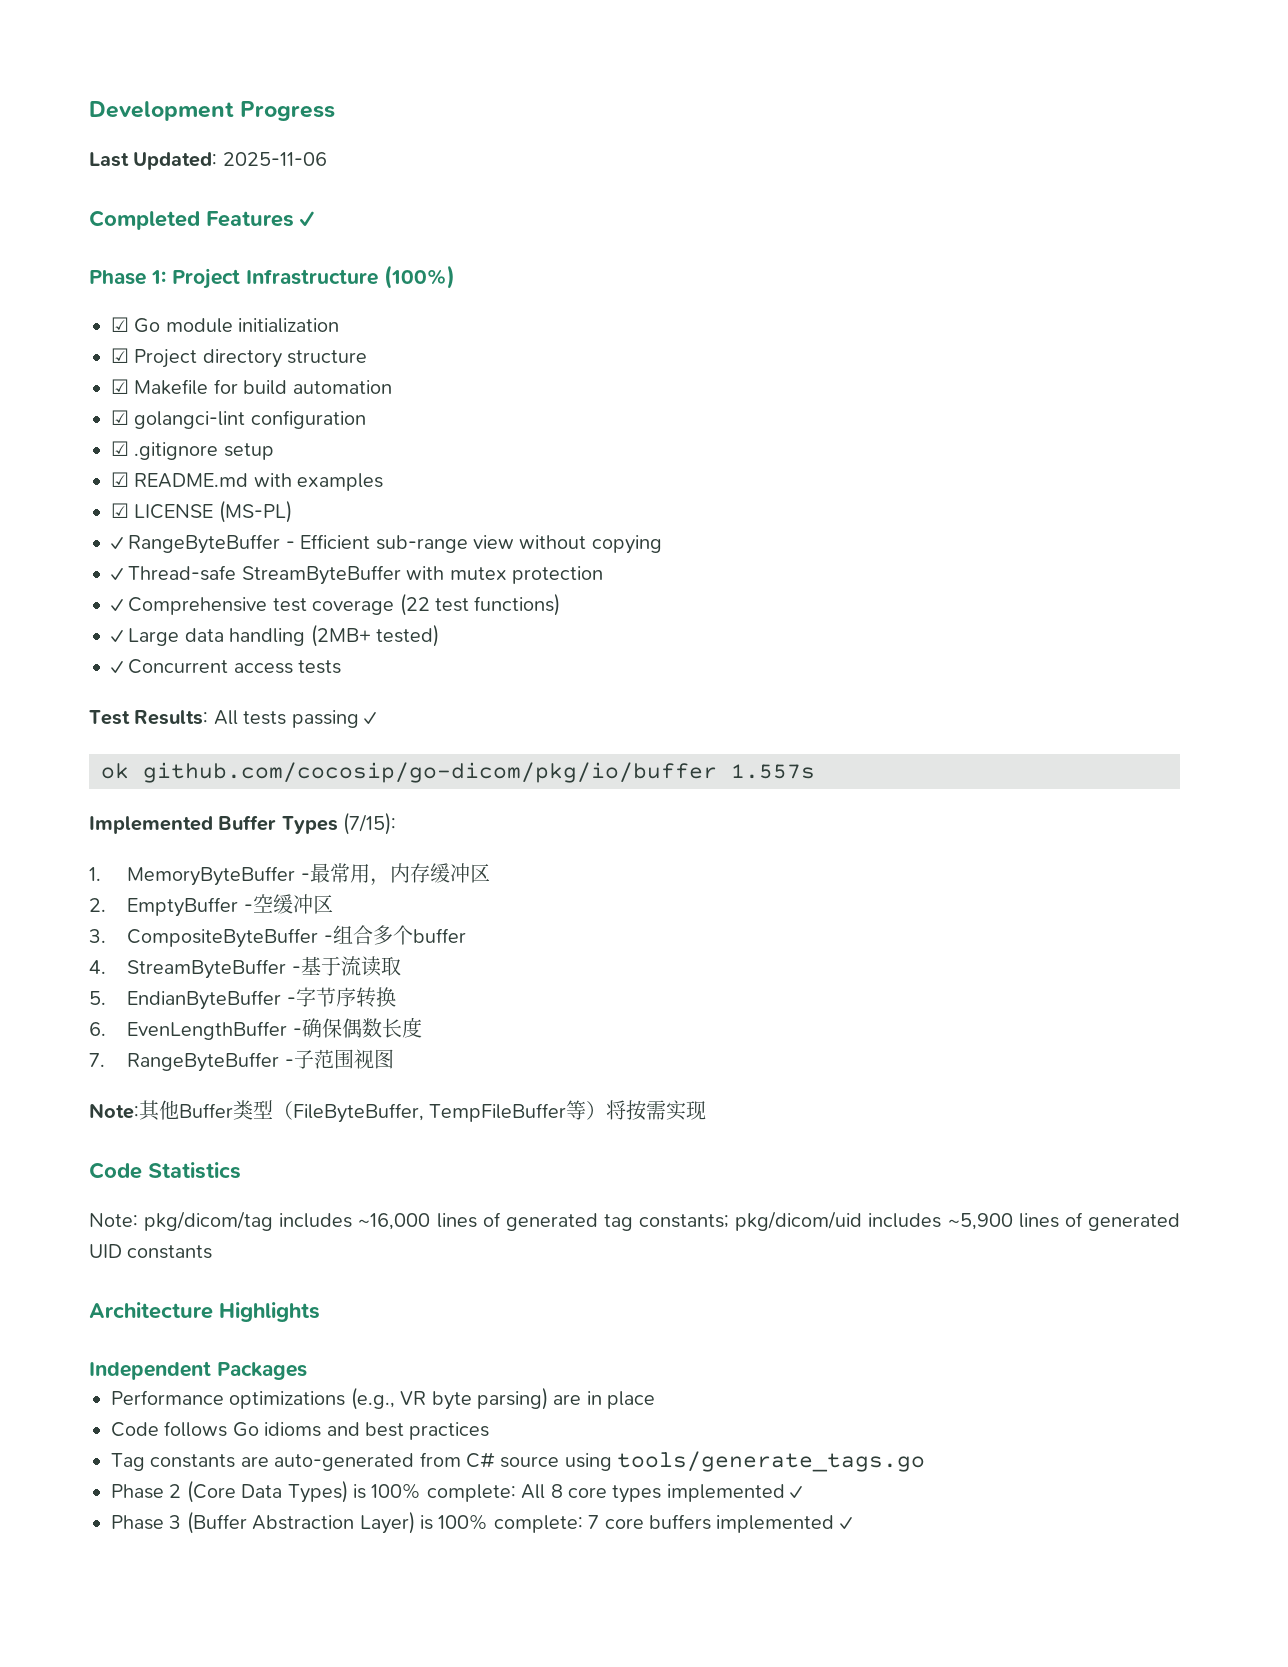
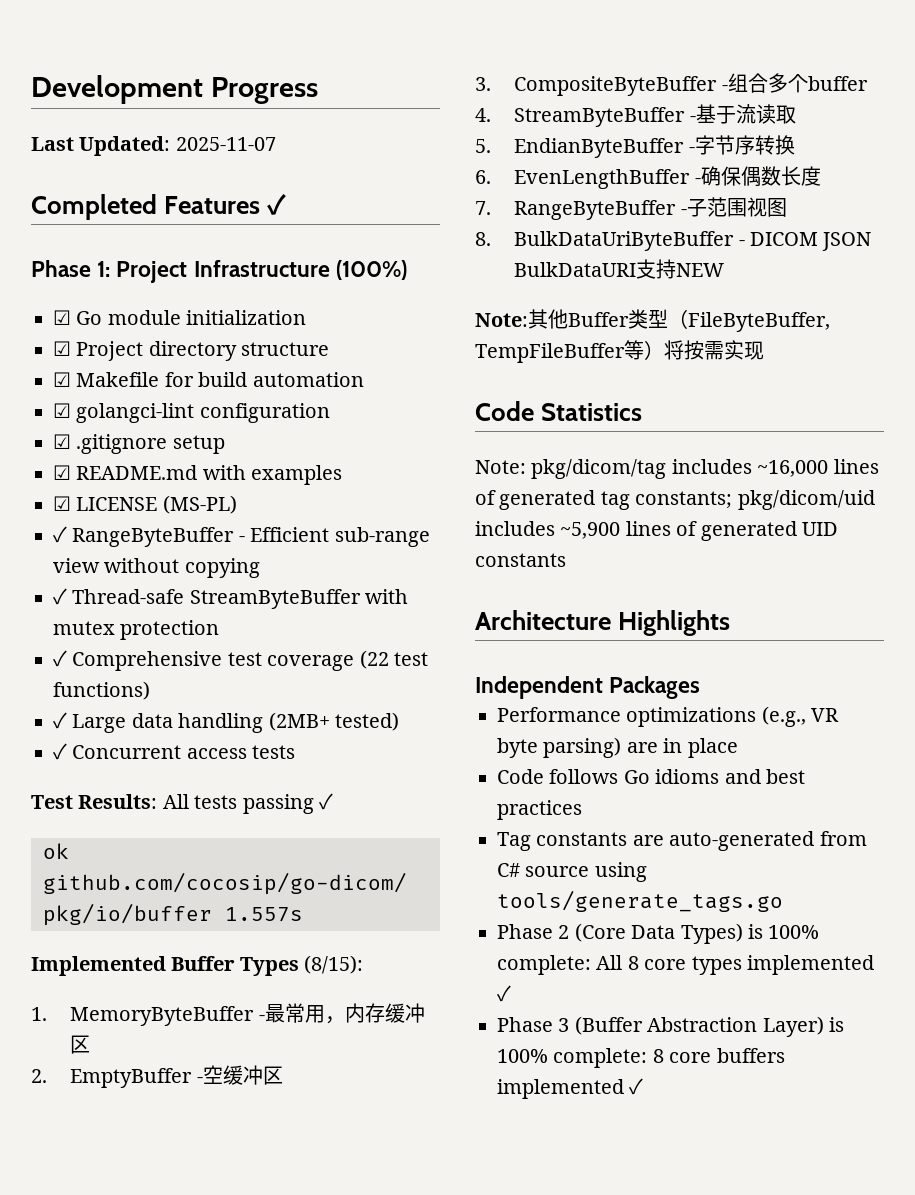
[222,152,327,166] 2025-11-06 -> [175,137,276,151] 2025-11-07
[343,812,397,835] (7/15): -> [304,955,364,974] (8/15):
(394, 1059) none -> [475,231,872,251] [514,259,725,279] // 8. BulkDataUriByteBuffer - DICOM JSON BulkDataURI支持NEW
[588,1515,600,1529] 7 -> [652,1049,664,1063] 8

